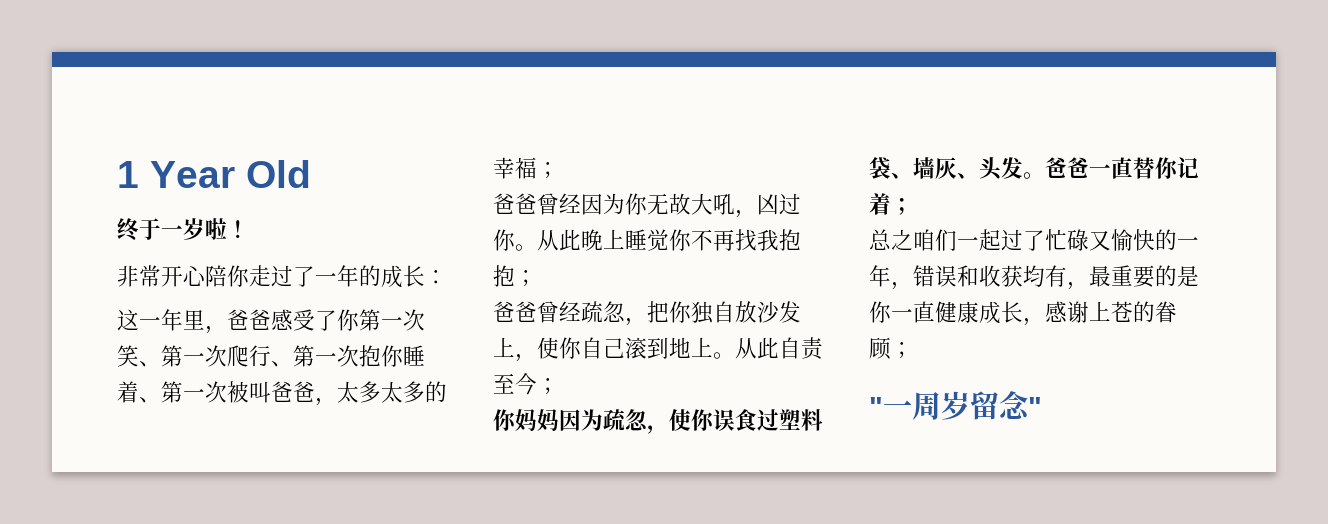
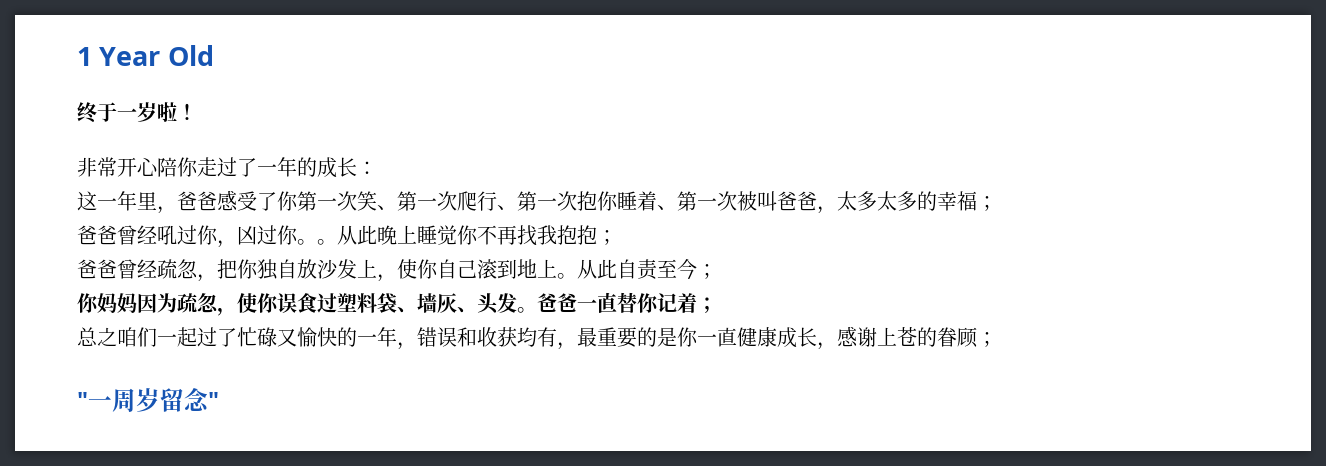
[581,193,735,215] 因为你无故大吼 -> [157,225,218,245] 吼过你
(537, 247) none -> [317,239,337,245] 。

